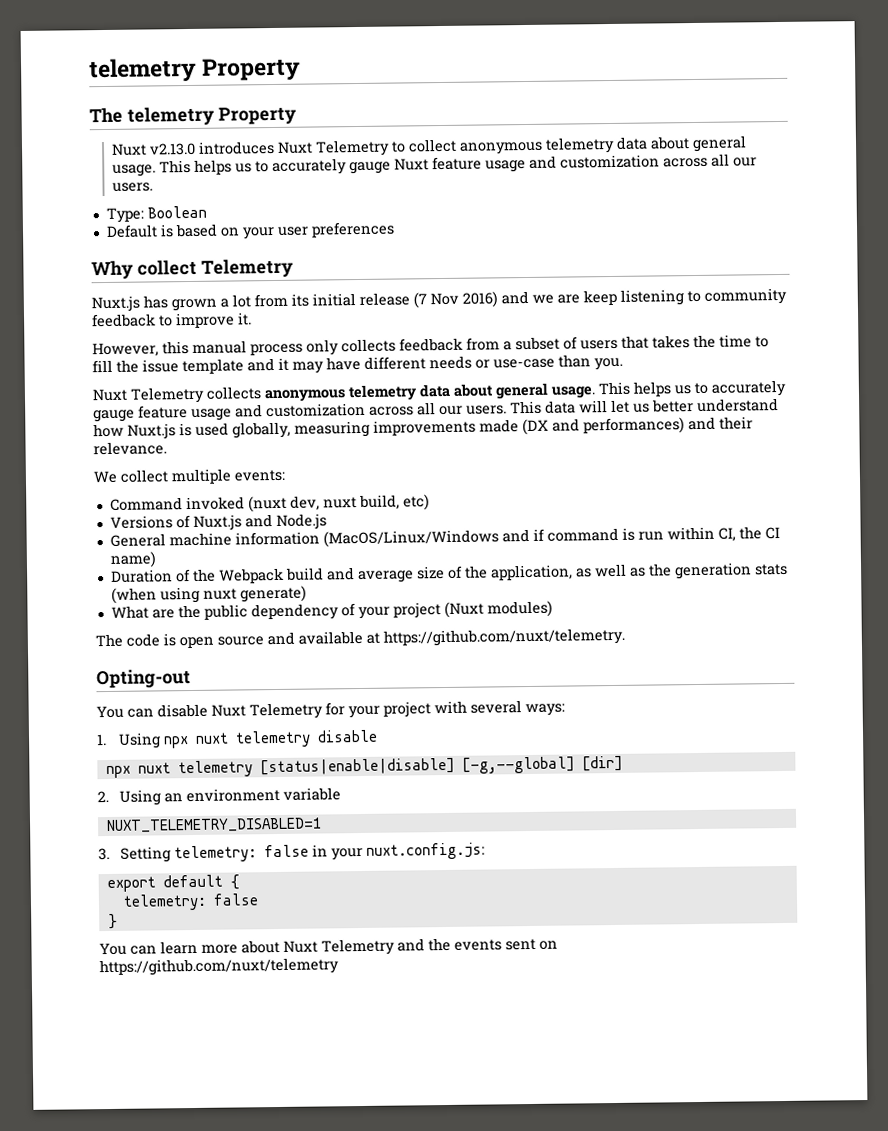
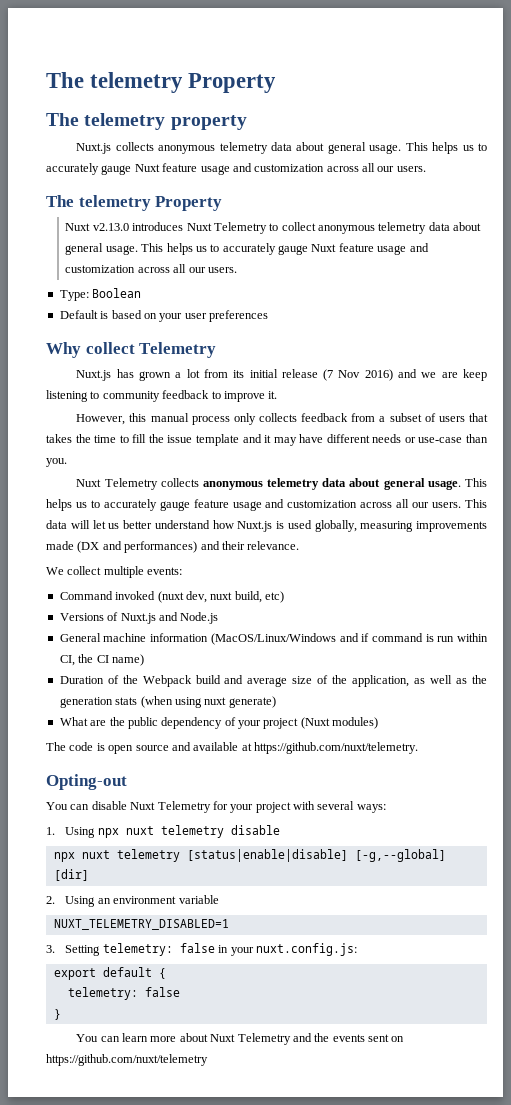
[88,57,302,83] telemetry Property -> [46,72,277,93] [46,113,247,130] [76,142,487,154] [46,163,426,175] The telemetry Property // The telemetry property // Nuxt.js collects anonymous telemetry data about general usage. This helps us to accurately gauge Nuxt feature usage and customization across all our users.

